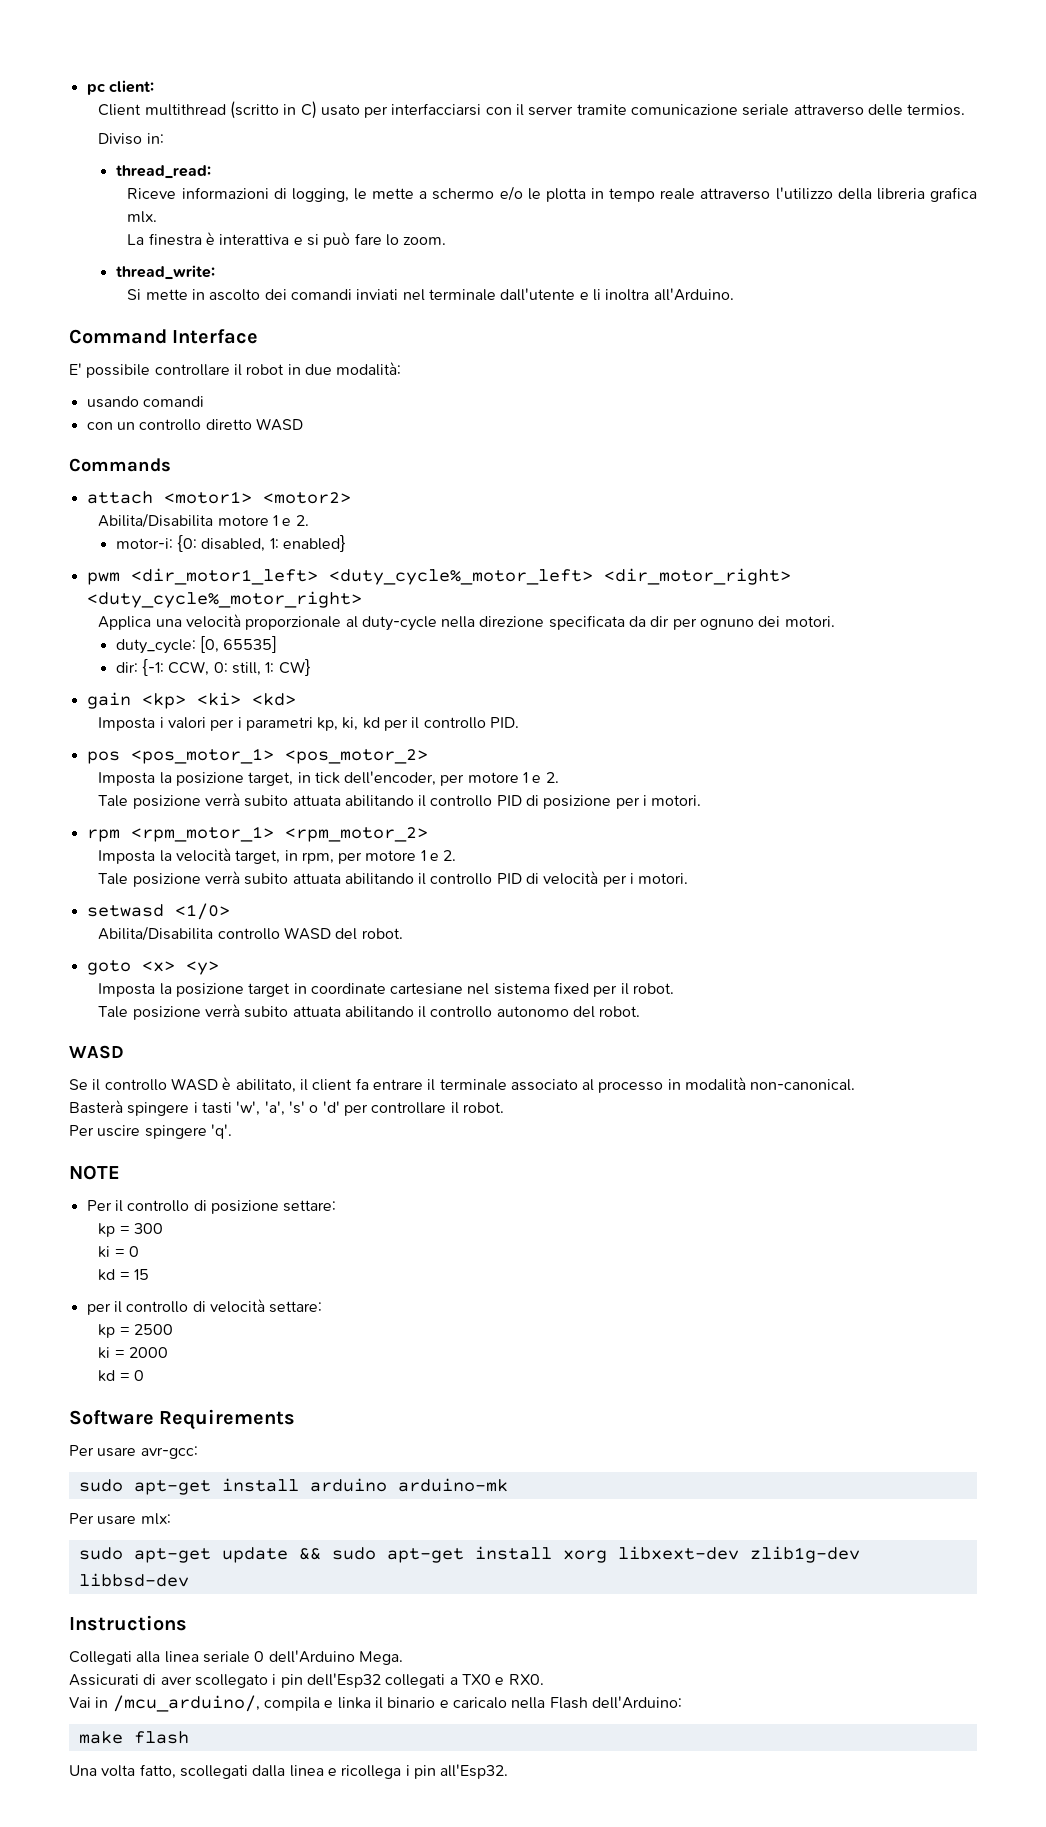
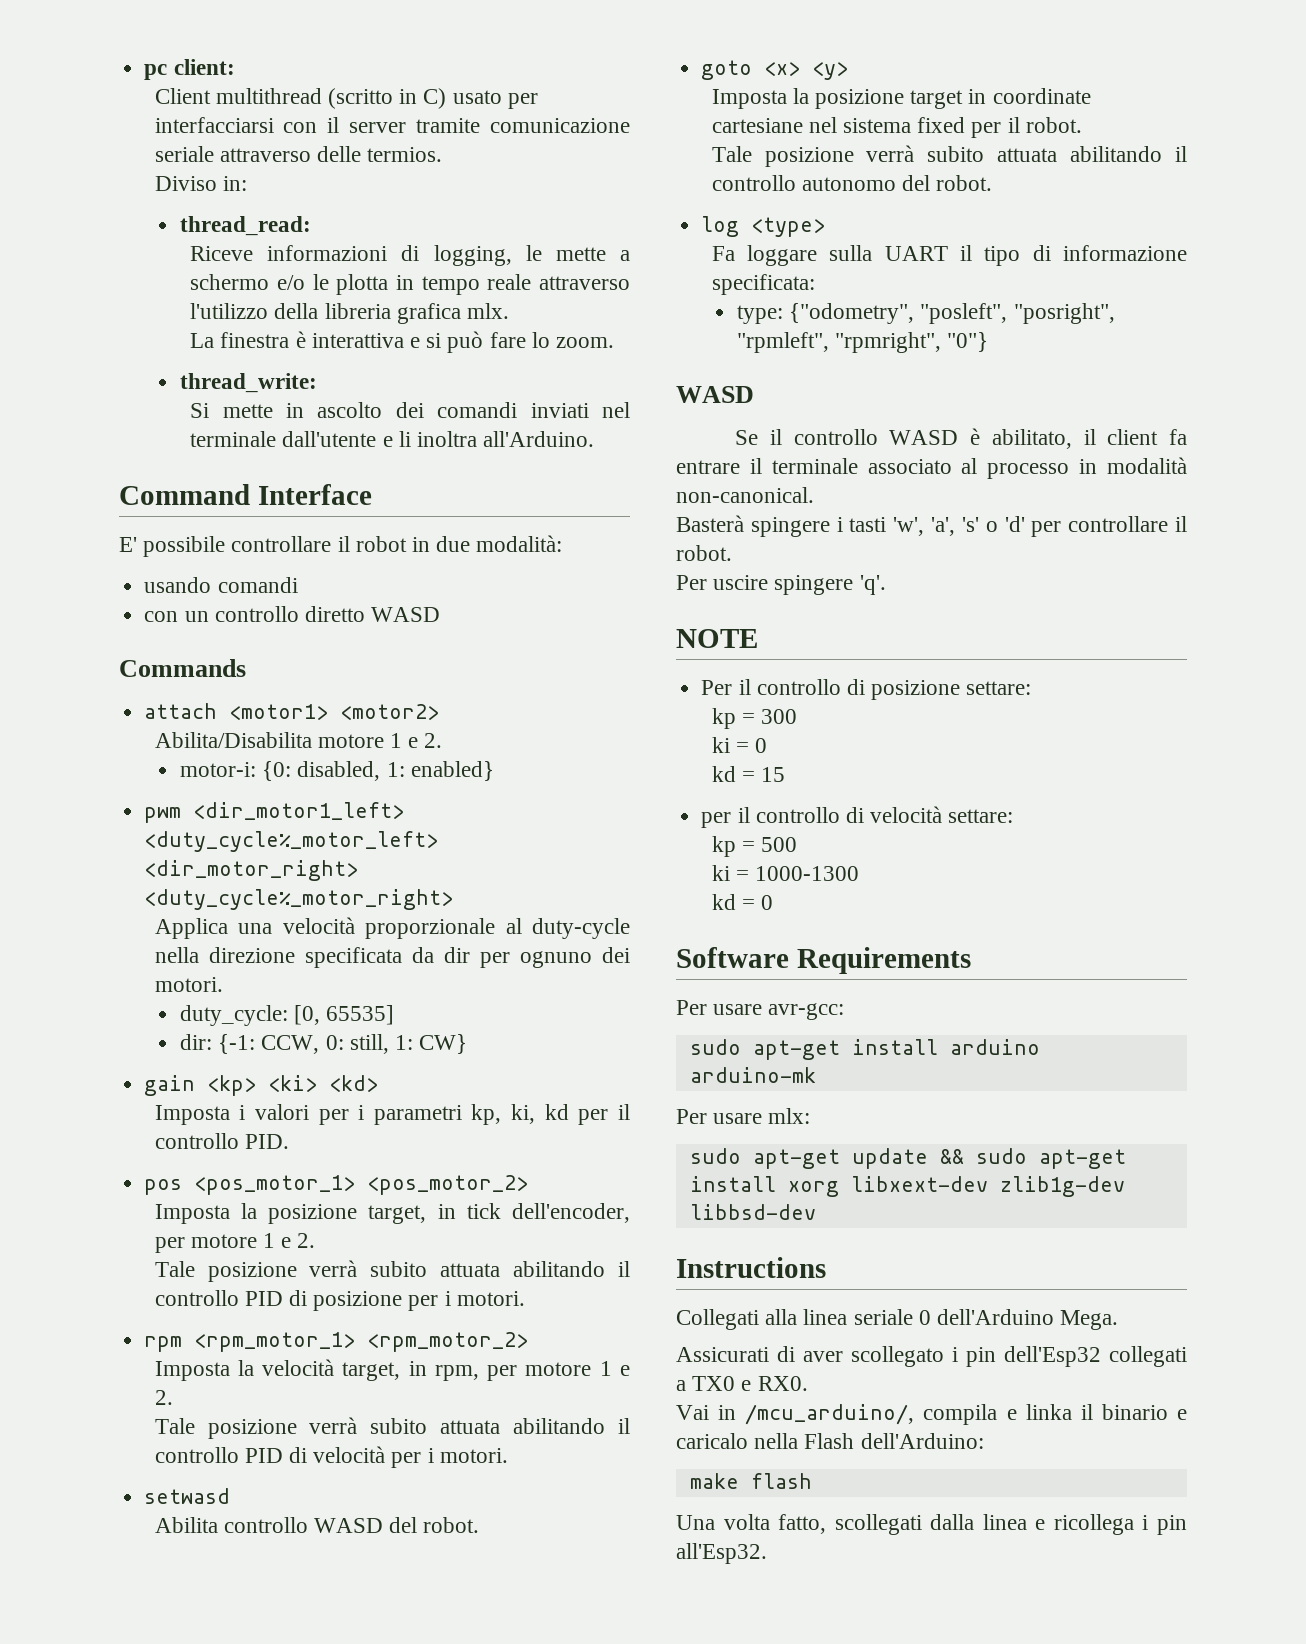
[174,903,230,920] [98,926,214,941] <1/0> // Abilita/Disabilita -> [154,1517,218,1533] // Abilita
(641, 1011) none -> [701,216,826,237] [711,245,1187,266] [711,274,815,295] [736,303,1115,324] [736,332,989,353] // log <type> // Fa loggare sulla UART il tipo di informazione specificata: // type: {"odometry", "posleft", "posright", "rpmleft", "rpmright", "0"}
[133,1324,173,1335] [98,1347,168,1359] 2500 // ki = 2000 -> [761,837,798,852] [711,865,860,881] 500 // ki = 1000-1300

